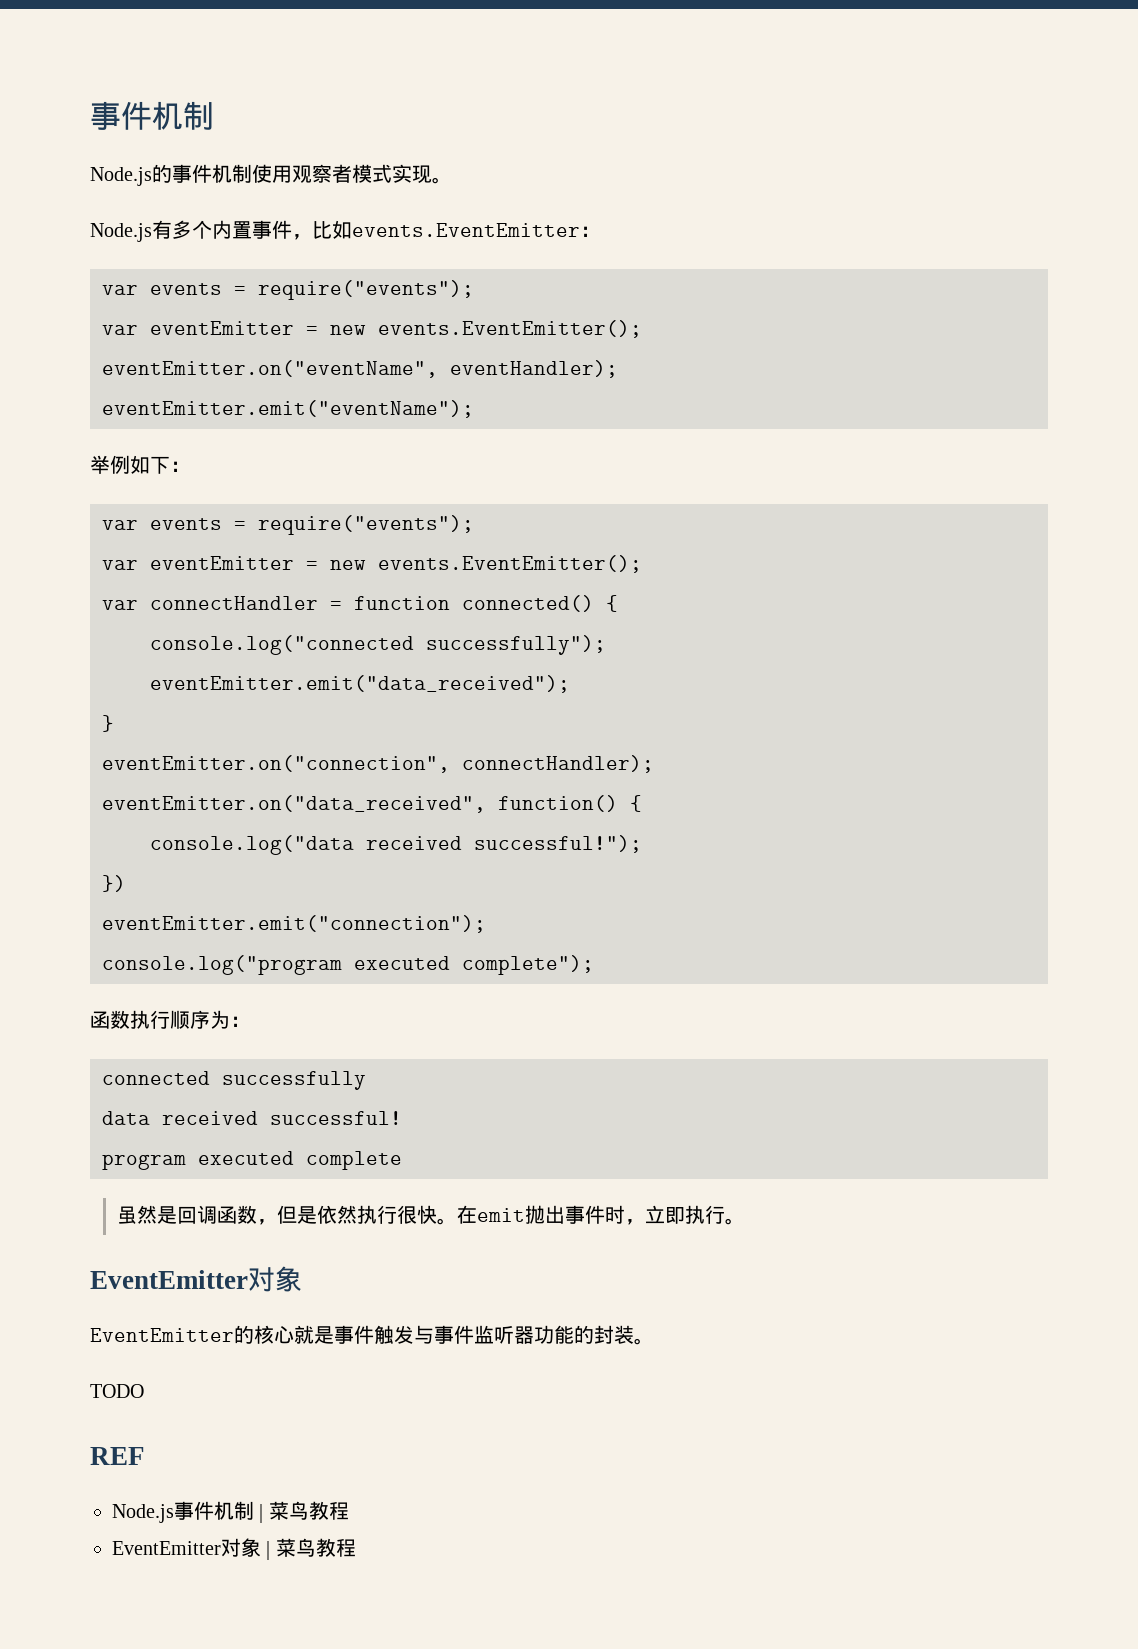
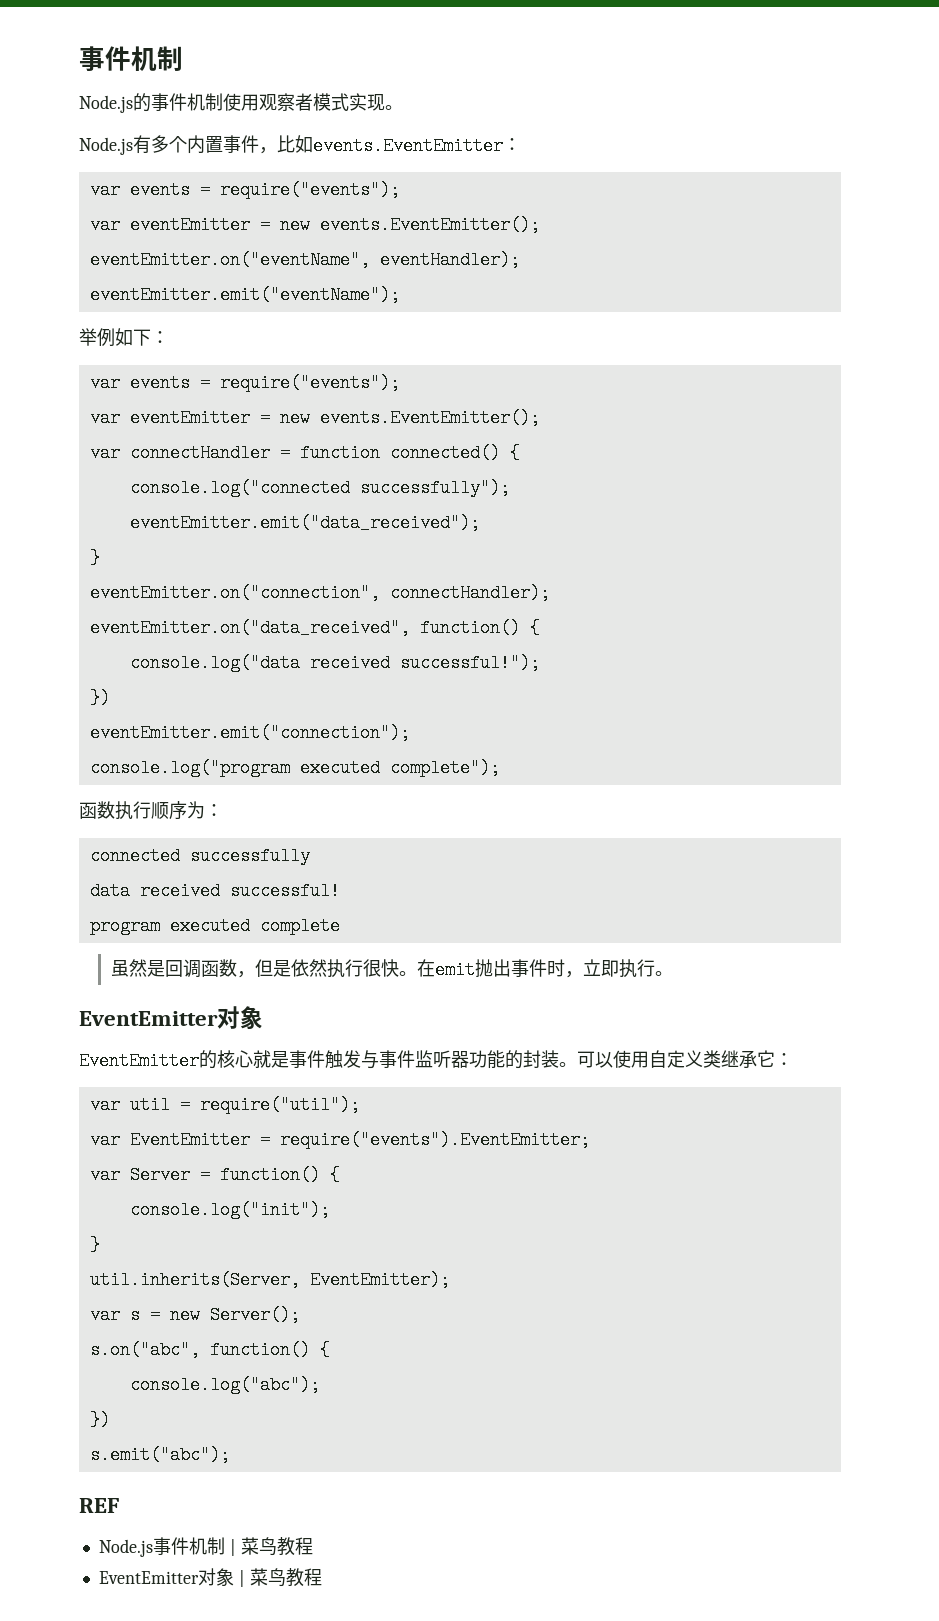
[90,1384,144,1398] // TODO -> [577,1050,793,1068] [89,1096,360,1114] [89,1131,590,1149] [89,1166,340,1184] [129,1201,330,1219] [89,1236,100,1254] [89,1271,450,1289] [89,1306,300,1324] [89,1341,330,1359] [129,1376,320,1394] [89,1411,110,1429] [89,1446,230,1464] 可以使用自定义类继承它： // var util = require("util"); // var EventEmitter = require("events").EventEmitter; // var Server = function() { // console.log("init"); // } // util.inherits(Server, EventEmitter); // var s = new Server(); // s.on("abc", function() { // console.log("abc"); // }) // s.emit("abc");

